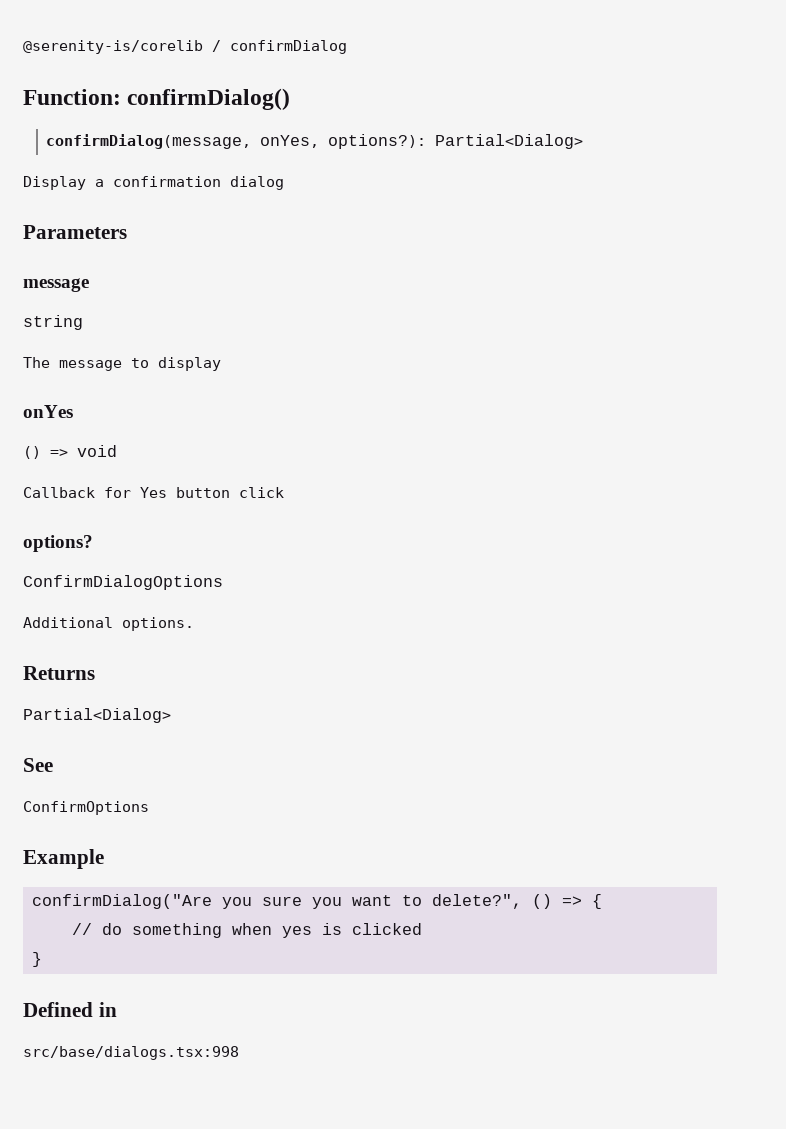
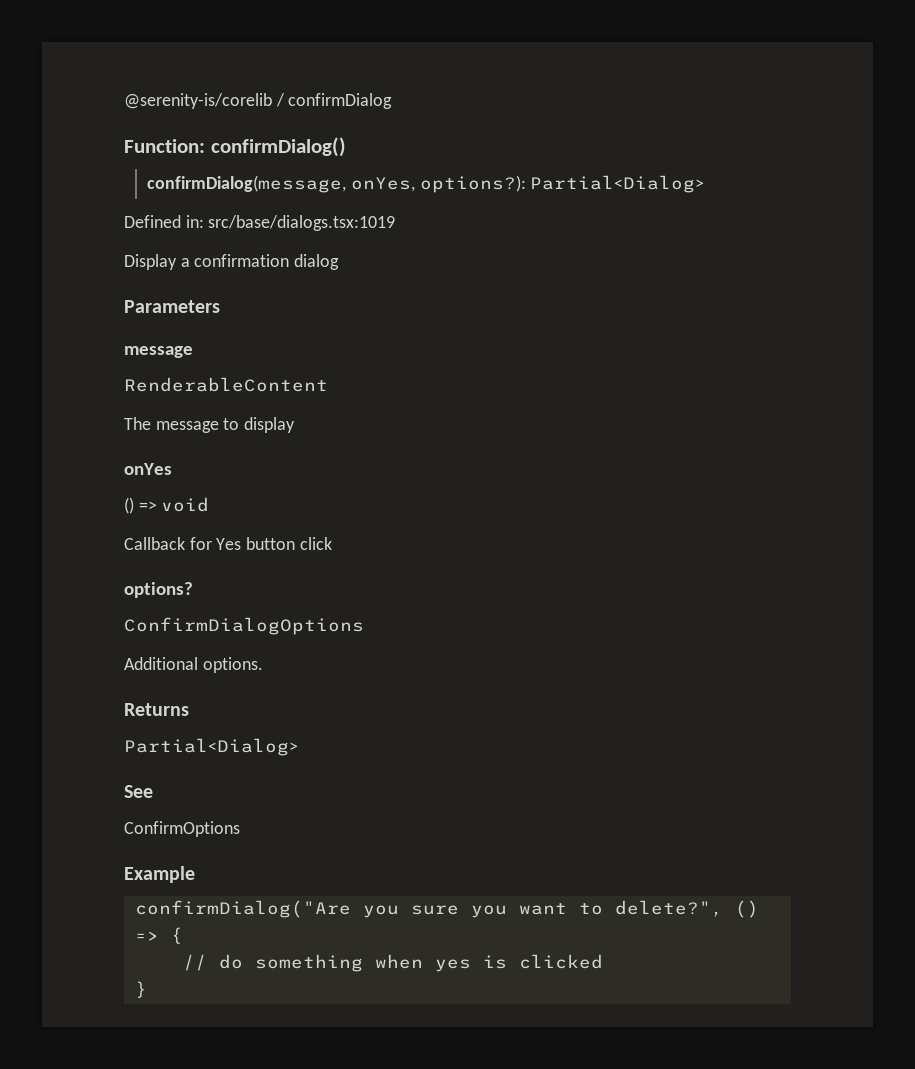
(584, 141) none -> [124,215,396,231] // Defined in: src/base/dialogs.tsx:1019
[23,315,83,330] string -> [124,377,328,392] RenderableContent
[23,1002,117,1017] [23,1046,239,1060] // Defined in // src/base/dialogs.tsx:998 -> (147, 989) none

